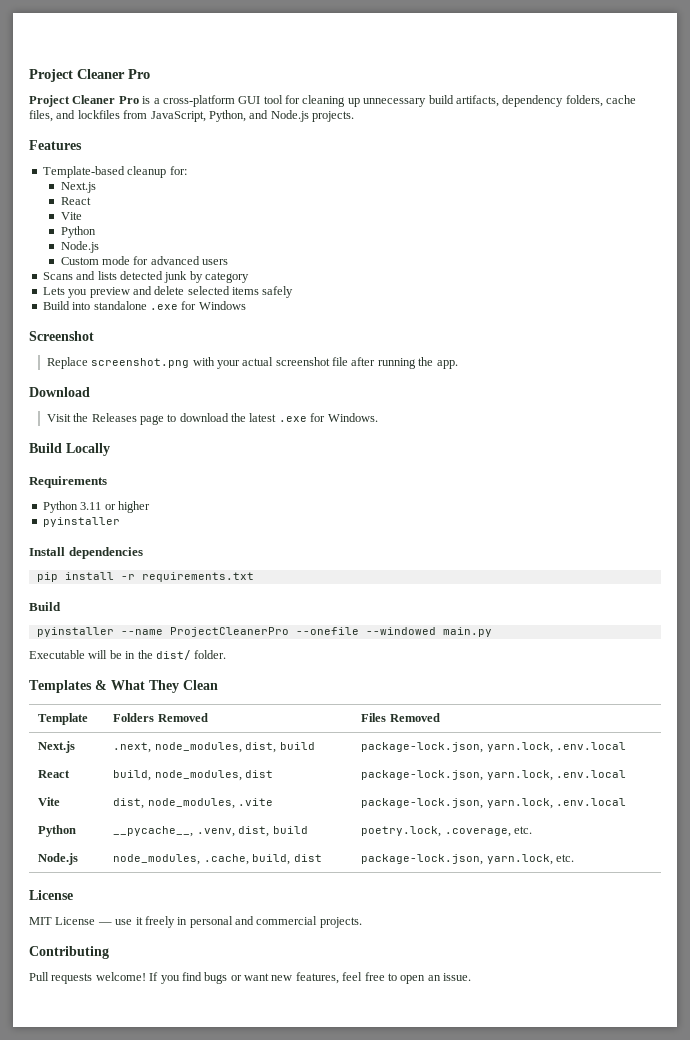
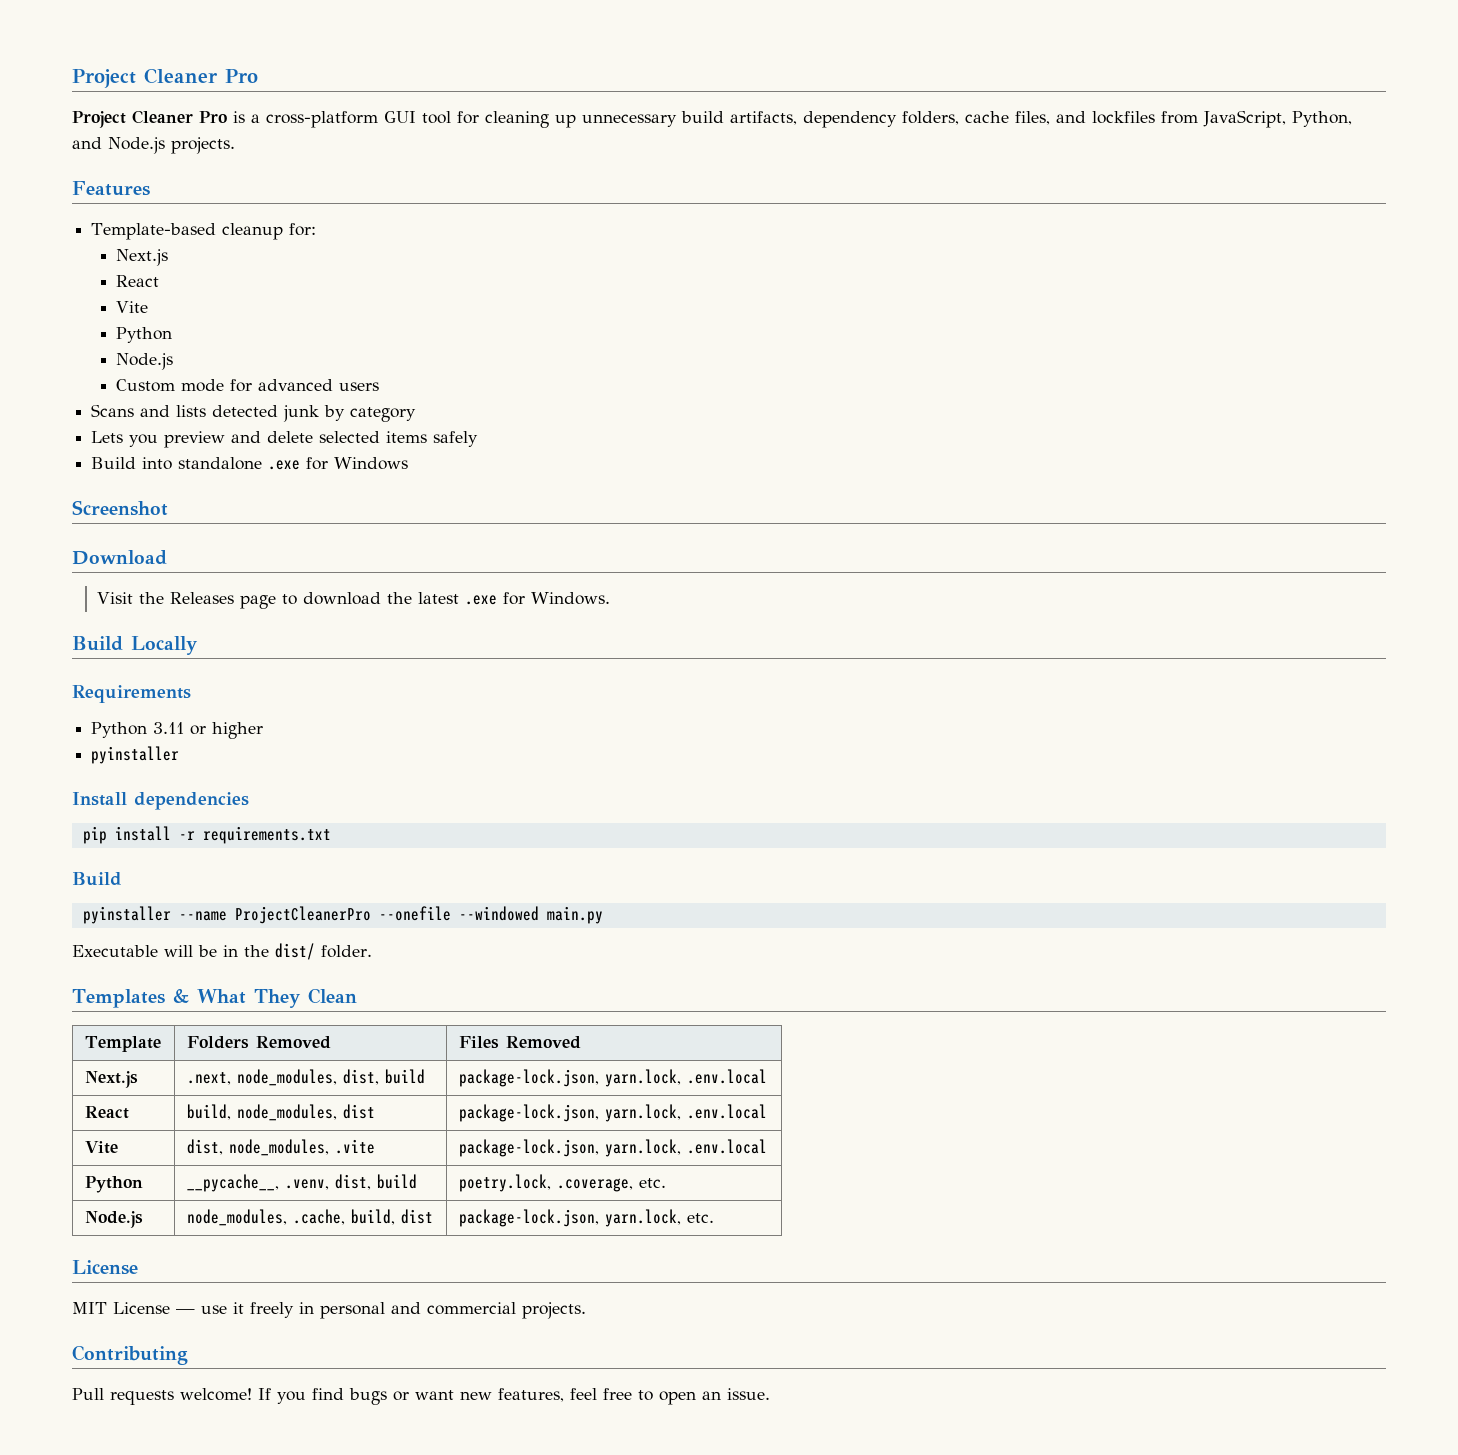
[46,357,458,369] // Replace screenshot.png with your actual screenshot file after running the app. -> (168, 508) none

